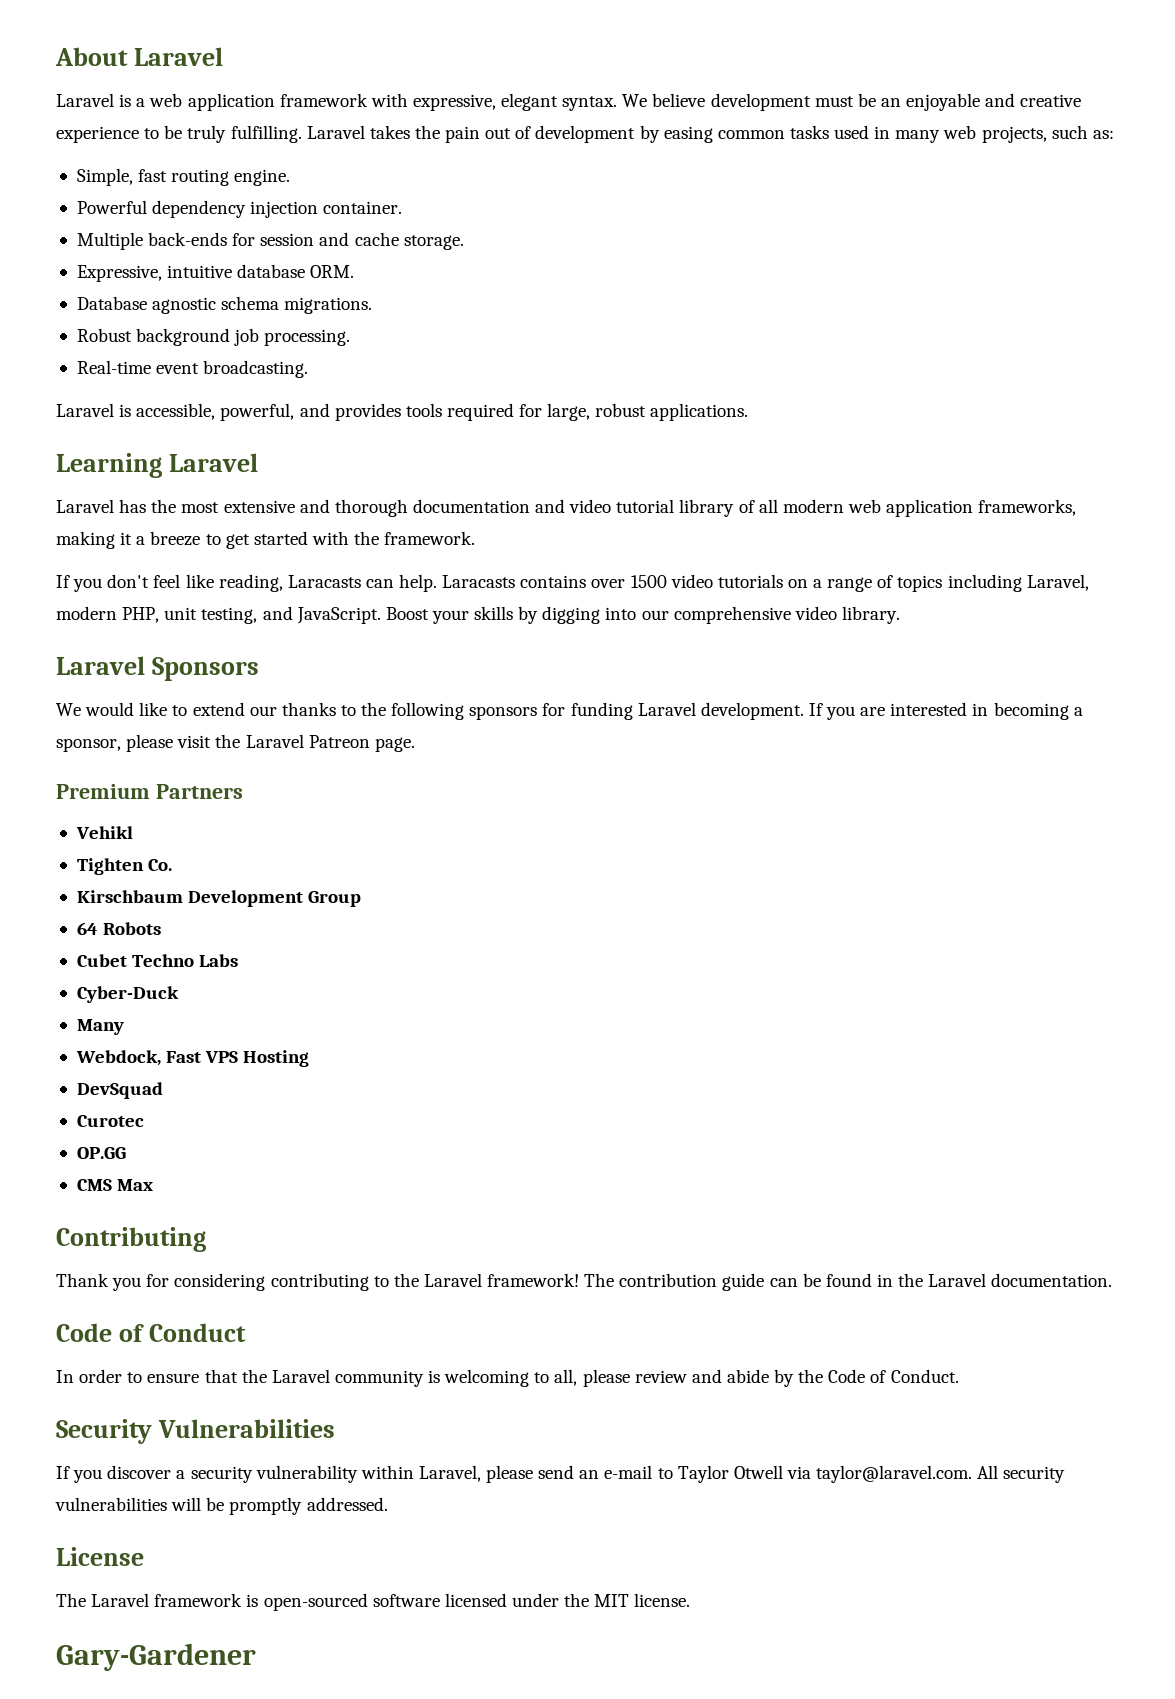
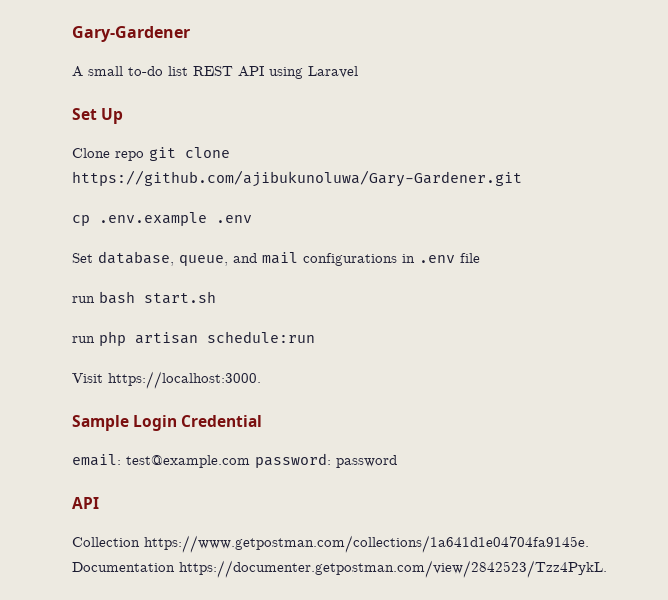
[55,47,223,66] [56,93,1082,111] [56,125,1114,143] [76,168,291,186] [76,200,403,218] [76,232,464,250] [76,264,355,282] [76,296,373,314] [76,328,351,346] [76,360,309,378] [56,403,749,421] [56,453,258,478] [56,499,1077,517] [56,531,476,549] [56,574,1089,592] [56,606,900,624] [56,656,259,681] [56,702,1083,720] [56,734,415,752] [56,784,243,799] [75,826,133,839] [76,858,173,875] [76,890,362,907] [76,922,162,935] [76,954,239,967] [76,986,179,1003] [76,1019,124,1035] [75,1050,310,1067] [76,1082,163,1099] [76,1115,144,1127] [76,1147,126,1159] [76,1179,154,1191] [56,1227,206,1252] [56,1273,1113,1291] [56,1323,246,1342] [56,1369,959,1387] [56,1419,335,1444] [56,1465,1066,1483] [55,1497,388,1515] [56,1547,144,1566] [56,1593,691,1611] [56,1643,256,1671] About Laravel // Laravel is a web application framework with expressive, elegant syntax. We believe development must be an enjoyable and creative experience to be truly fulfilling. Laravel takes the pain out of development by easing common tasks used in many web projects, such as: // Simple, fast routing engine. // Powerful dependency injection container. // Multiple back-ends for session and cache storage. // Expressive, intuitive database ORM. // Database agnostic schema migrations. // Robust background job processing. // Real-time event broadcasting. // Laravel is accessible, powerful, and provides tools required for large, robust applications. // Learning Laravel // Laravel has the most extensive and thorough documentation and video tutorial library of all modern web application frameworks, making it a breeze to get started with the framework. // If you don't feel like reading, Laracasts can help. Laracasts contains over 1500 video tutorials on a range of topics including Laravel, modern PHP, unit testing, and JavaScript. Boost your skills by digging into our comprehensive video library. // Laravel Sponsors // We would like to extend our thanks to the following sponsors for funding Laravel development. If you are interested in becoming a sponsor, please visit the Laravel Patreon page. // Premium Partners // Vehikl // Tighten Co. // Kirschbaum Development Group // 64 Robots // Cubet Techno Labs // Cyber-Duck // Many // Webdock, Fast VPS Hosting // DevSquad // Curotec // OP.GG // CMS Max // Contributing // Thank you for considering contributing to the Laravel framework! The contribution guide can be found in the Laravel documentation. // Code of Conduct // In order to ensure that the Laravel community is welcoming to all, please review and abide by the Code of Conduct. // Security Vulnerabilities // If you discover a security vulnerability within Laravel, please send an e-mail to Taylor Otwell via taylor@laravel.com. All security vulnerabilities will be promptly addressed. // License // The Laravel framework is open-sourced software licensed under the MIT license. // Gary-Gardener -> [72,26,190,42] [72,66,358,79] [72,108,124,124] [72,147,230,161] [72,170,522,187] [72,212,252,226] [72,251,480,266] [72,291,216,304] [72,331,315,346] [72,371,261,389] [72,415,263,431] [72,453,397,468] [72,497,99,509] [72,535,589,553] [72,560,607,578] Gary-Gardener // A small to-do list REST API using Laravel // Set Up // Clone repo git clone https://github.com/ajibukunoluwa/Gary-Gardener.git // cp .env.example .env // Set database, queue, and mail configurations in .env file // run bash start.sh // run php artisan schedule:run // Visit https://localhost:3000. // Sample Login Credential // email: test@example.com password: password // API // Collection https://www.getpostman.com/collections/1a641d1e04704fa9145e. Documentation https://documenter.getpostman.com/view/2842523/Tzz4PykL.

